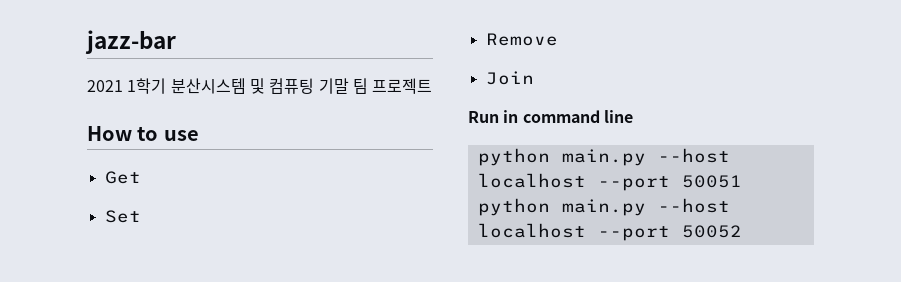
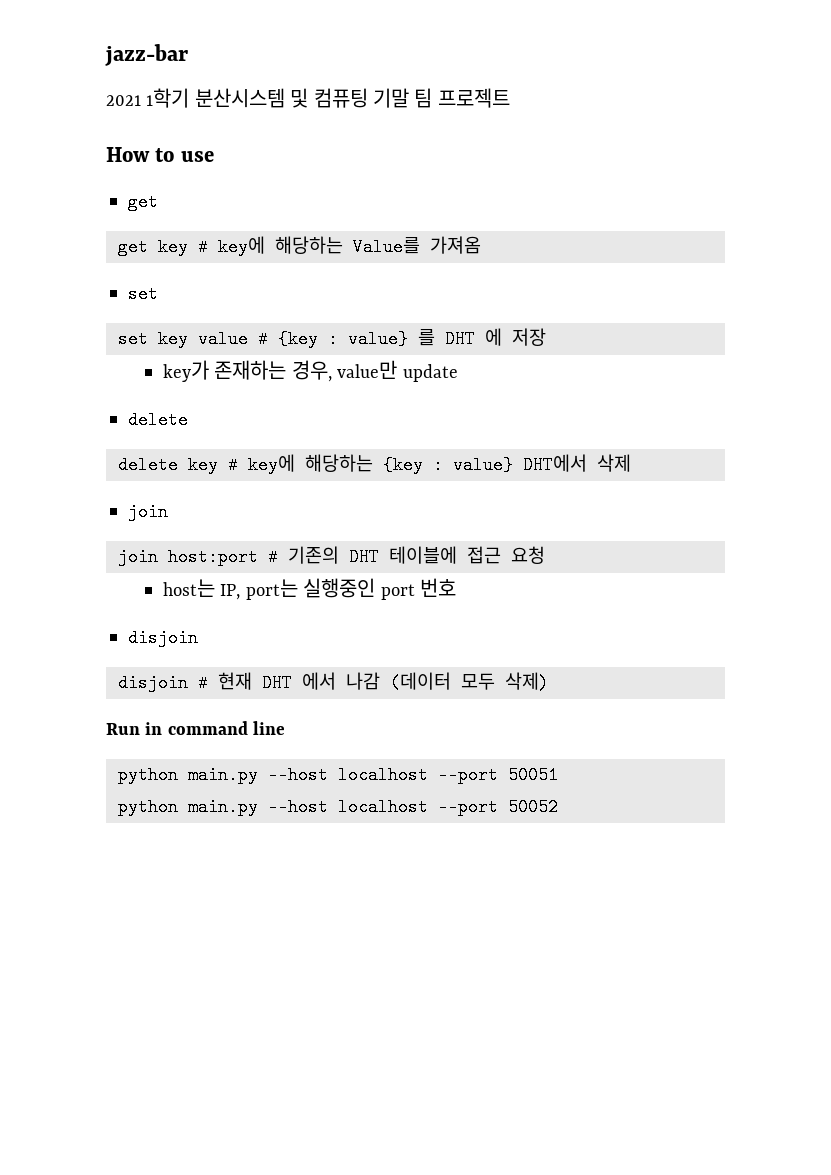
[104,171,141,184] [104,210,141,223] [485,33,558,46] [485,71,534,85] Get // Set // Remove // Join -> [128,193,158,211] [118,236,481,256] [128,285,158,303] [118,328,546,348] [162,360,458,382] [128,411,188,429] [118,454,631,474] [128,503,168,521] [118,546,545,566] [162,578,456,600] [128,629,198,647] [118,672,549,692] get // get key # key에 해당하는 Value를 가져옴 // set // set key value # {key : value} 를 DHT 에 저장 // key가 존재하는 경우, value만 update // delete // delete key # key에 해당하는 {key : value} DHT에서 삭제 // join // join host:port # 기존의 DHT 테이블에 접근 요청 // host는 IP, port는 실행중인 port 번호 // disjoin // disjoin # 현재 DHT 에서 나감 (데이터 모두 삭제)

